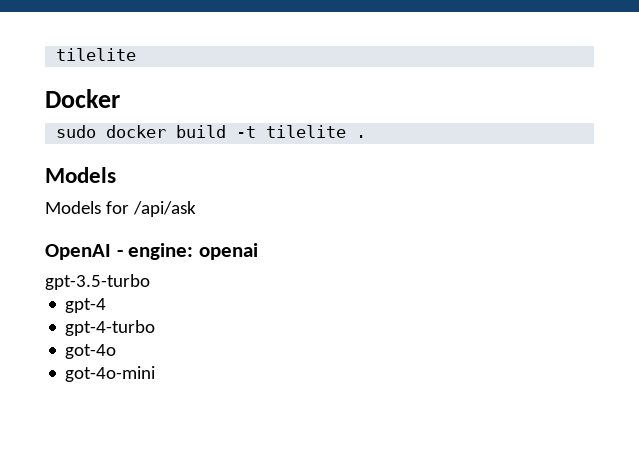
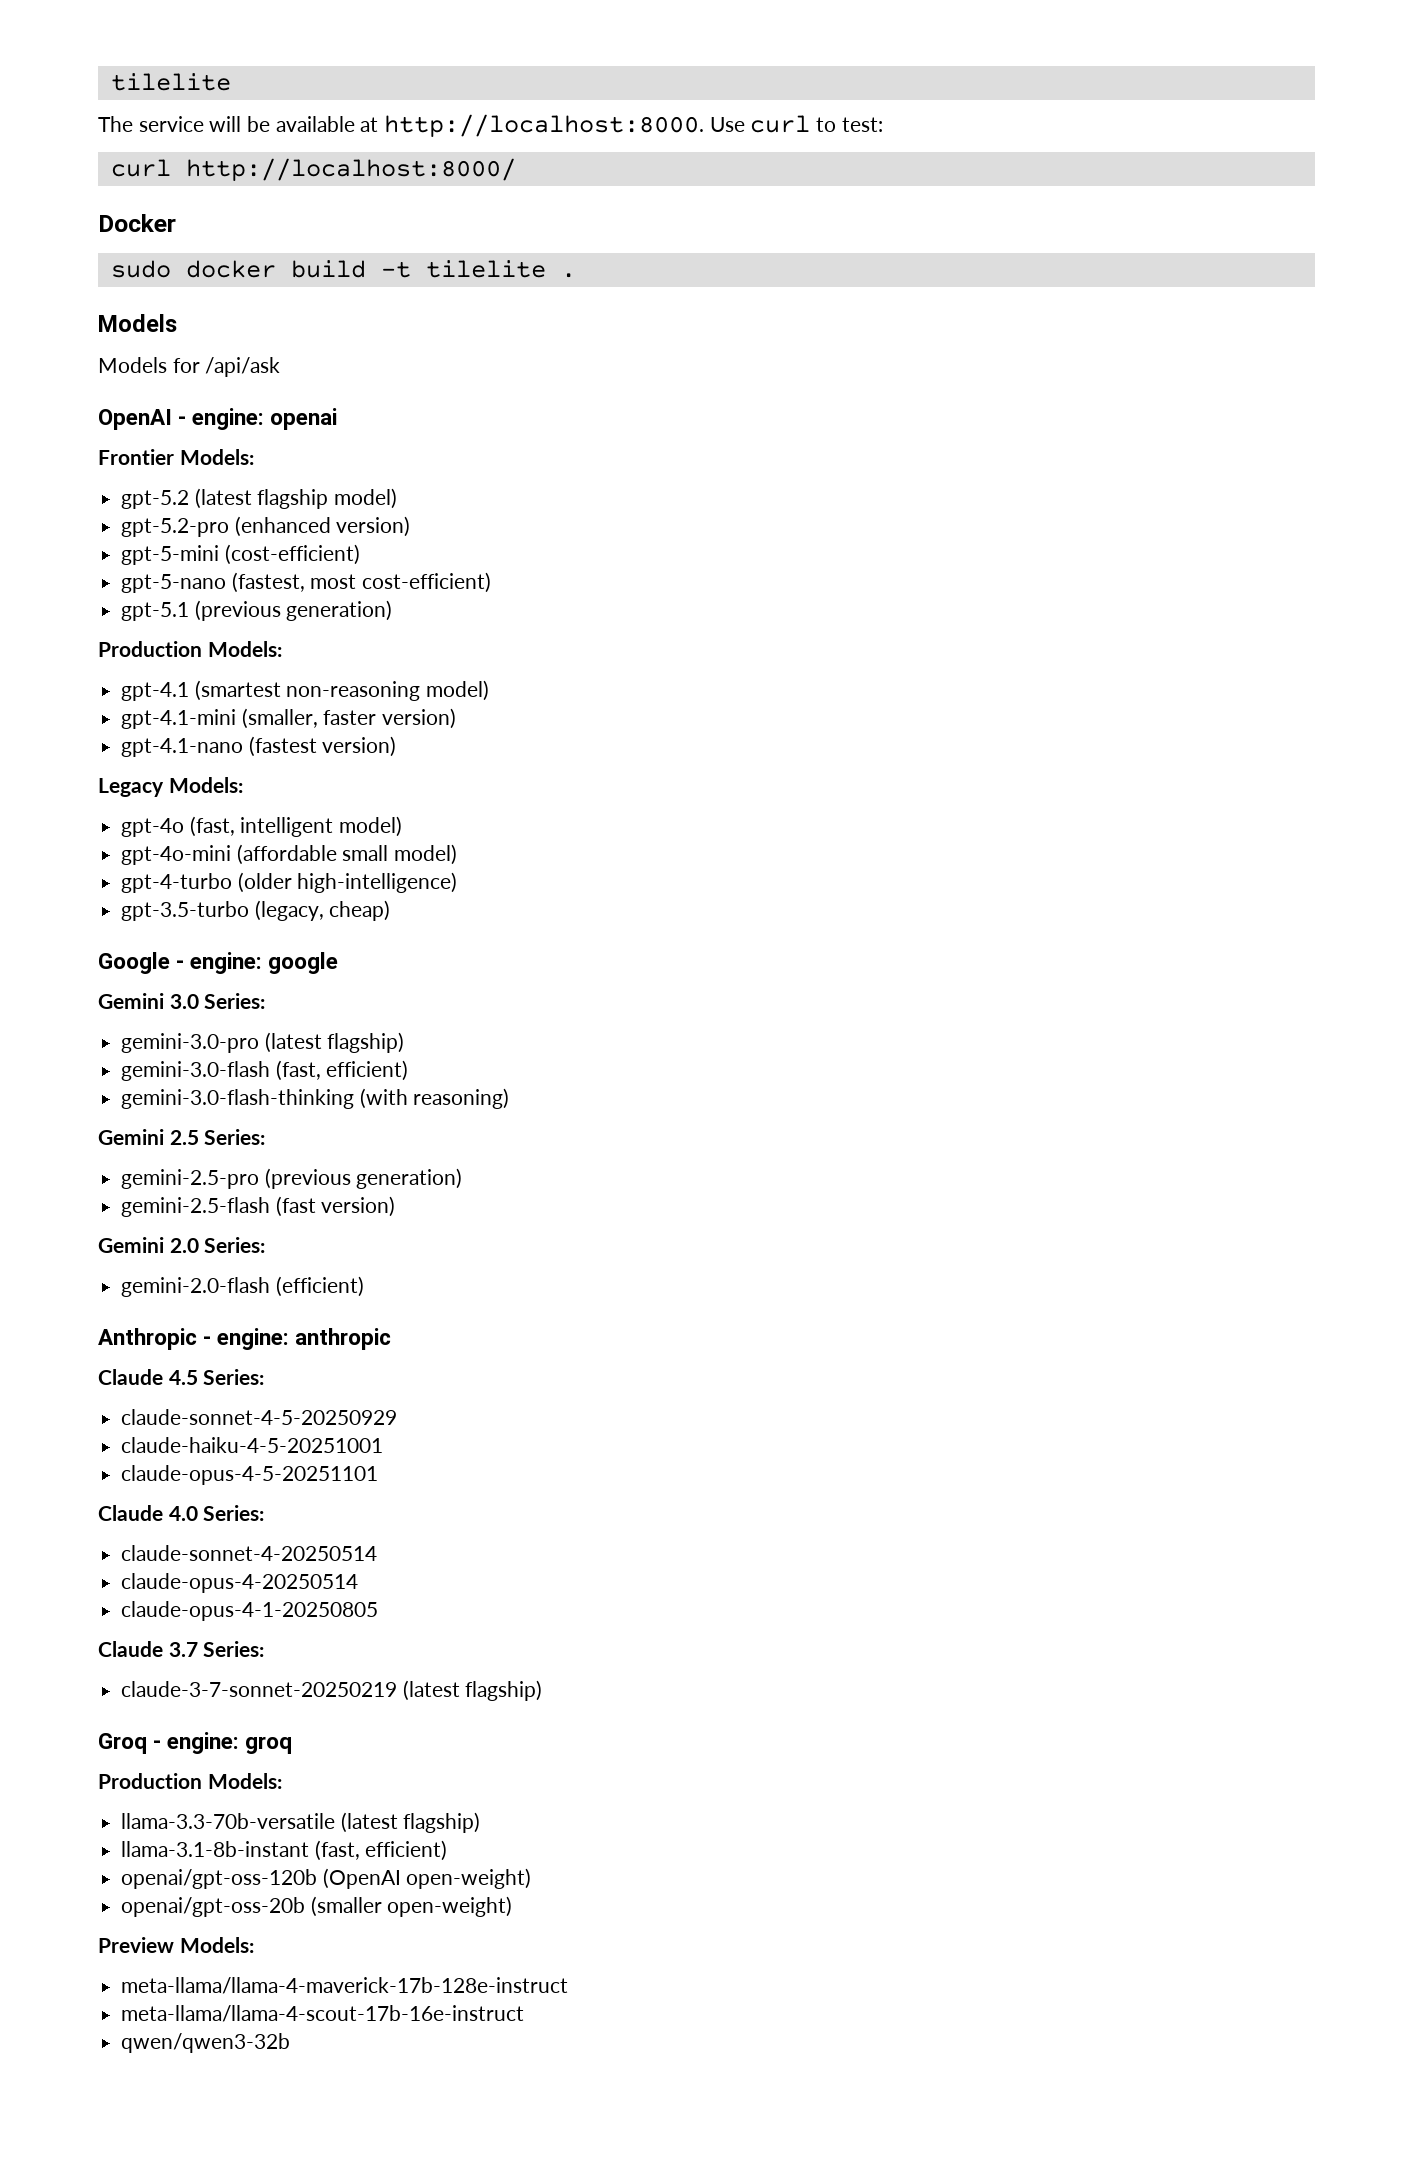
[56,48,137,61] tilelite -> [110,73,231,91] [98,114,883,137] [110,158,516,181] tilelite // The service will be available at http://localhost:8000. Use curl to test: // curl http://localhost:8000/
[45,274,150,290] [65,298,107,313] [65,320,156,336] [65,344,117,359] [65,366,156,382] gpt-3.5-turbo // gpt-4 // gpt-4-turbo // got-4o // got-4o-mini -> [98,449,254,465] [121,488,398,509] [121,516,411,537] [121,544,360,565] [121,572,492,593] [121,600,393,621] [98,641,282,657] [121,680,490,701] [121,708,457,729] [121,736,397,757] [98,777,243,797] [121,816,403,837] [121,844,458,865] [121,872,458,893] [121,900,391,921] [98,952,339,974] [98,993,266,1009] [121,1032,405,1053] [121,1060,409,1081] [121,1088,510,1109] [98,1129,266,1145] [121,1168,463,1189] [121,1196,396,1217] [98,1237,266,1253] [121,1276,364,1297] [98,1328,392,1350] [98,1369,265,1385] [121,1409,398,1425] [121,1437,384,1453] [121,1465,379,1485] [98,1505,265,1521] [121,1545,378,1561] [121,1573,359,1593] [121,1601,379,1621] [98,1641,265,1657] [121,1680,543,1701] [98,1732,293,1754] [98,1773,282,1789] [121,1812,481,1833] [121,1840,448,1861] [121,1868,532,1889] [121,1896,513,1917] [98,1937,254,1953] [121,1977,569,1994] [121,2005,525,2022] [121,2033,291,2053] Frontier Models: // gpt-5.2 (latest flagship model) // gpt-5.2-pro (enhanced version) // gpt-5-mini (cost-efficient) // gpt-5-nano (fastest, most cost-efficient) // gpt-5.1 (previous generation) // Production Models: // gpt-4.1 (smartest non-reasoning model) // gpt-4.1-mini (smaller, faster version) // gpt-4.1-nano (fastest version) // Legacy Models: // gpt-4o (fast, intelligent model) // gpt-4o-mini (affordable small model) // gpt-4-turbo (older high-intelligence) // gpt-3.5-turbo (legacy, cheap) // Google - engine: google // Gemini 3.0 Series: // gemini-3.0-pro (latest flagship) // gemini-3.0-flash (fast, efficient) // gemini-3.0-flash-thinking (with reasoning) // Gemini 2.5 Series: // gemini-2.5-pro (previous generation) // gemini-2.5-flash (fast version) // Gemini 2.0 Series: // gemini-2.0-flash (efficient) // Anthropic - engine: anthropic // Claude 4.5 Series: // claude-sonnet-4-5-20250929 // claude-haiku-4-5-20251001 // claude-opus-4-5-20251101 // Claude 4.0 Series: // claude-sonnet-4-20250514 // claude-opus-4-20250514 // claude-opus-4-1-20250805 // Claude 3.7 Series: // claude-3-7-sonnet-20250219 (latest flagship) // Groq - engine: groq // Production Models: // llama-3.3-70b-versatile (latest flagship) // llama-3.1-8b-instant (fast, efficient) // openai/gpt-oss-120b (OpenAI open-weight) // openai/gpt-oss-20b (smaller open-weight) // Preview Models: // meta-llama/llama-4-maverick-17b-128e-instruct // meta-llama/llama-4-scout-17b-16e-instruct // qwen/qwen3-32b

